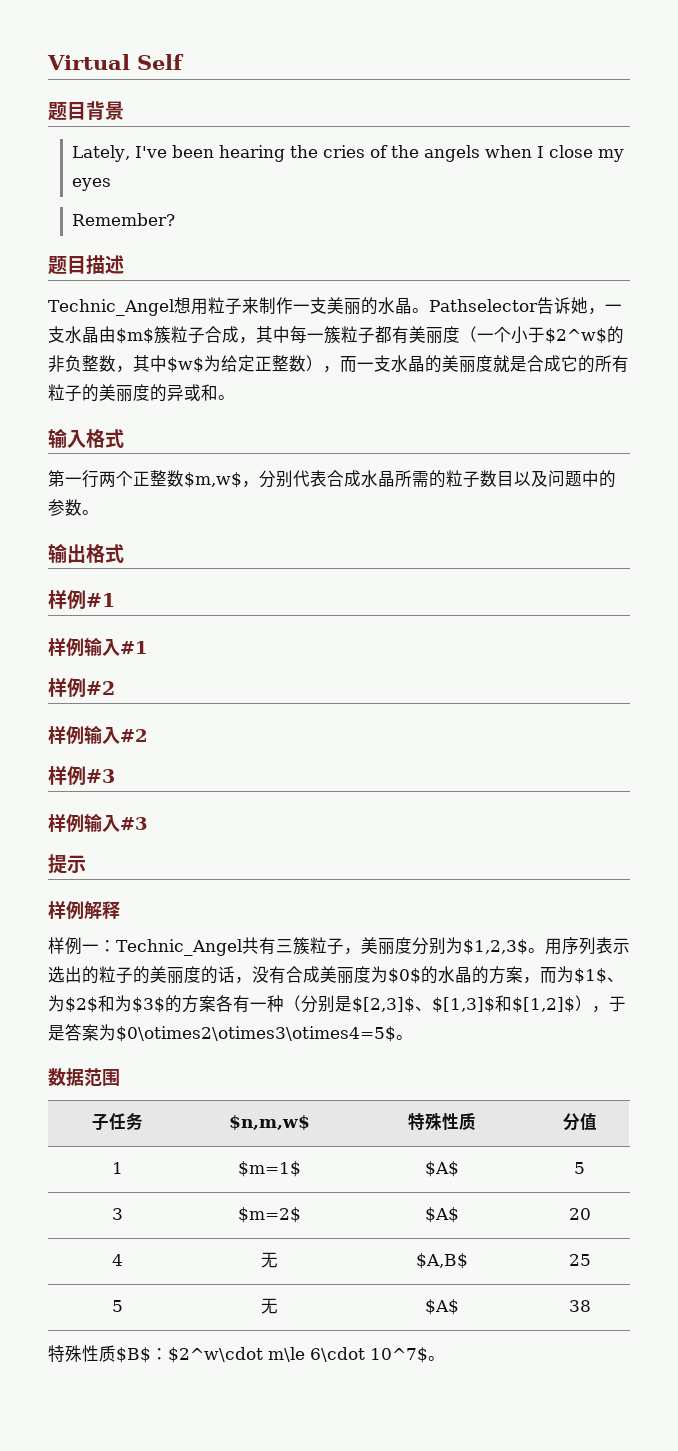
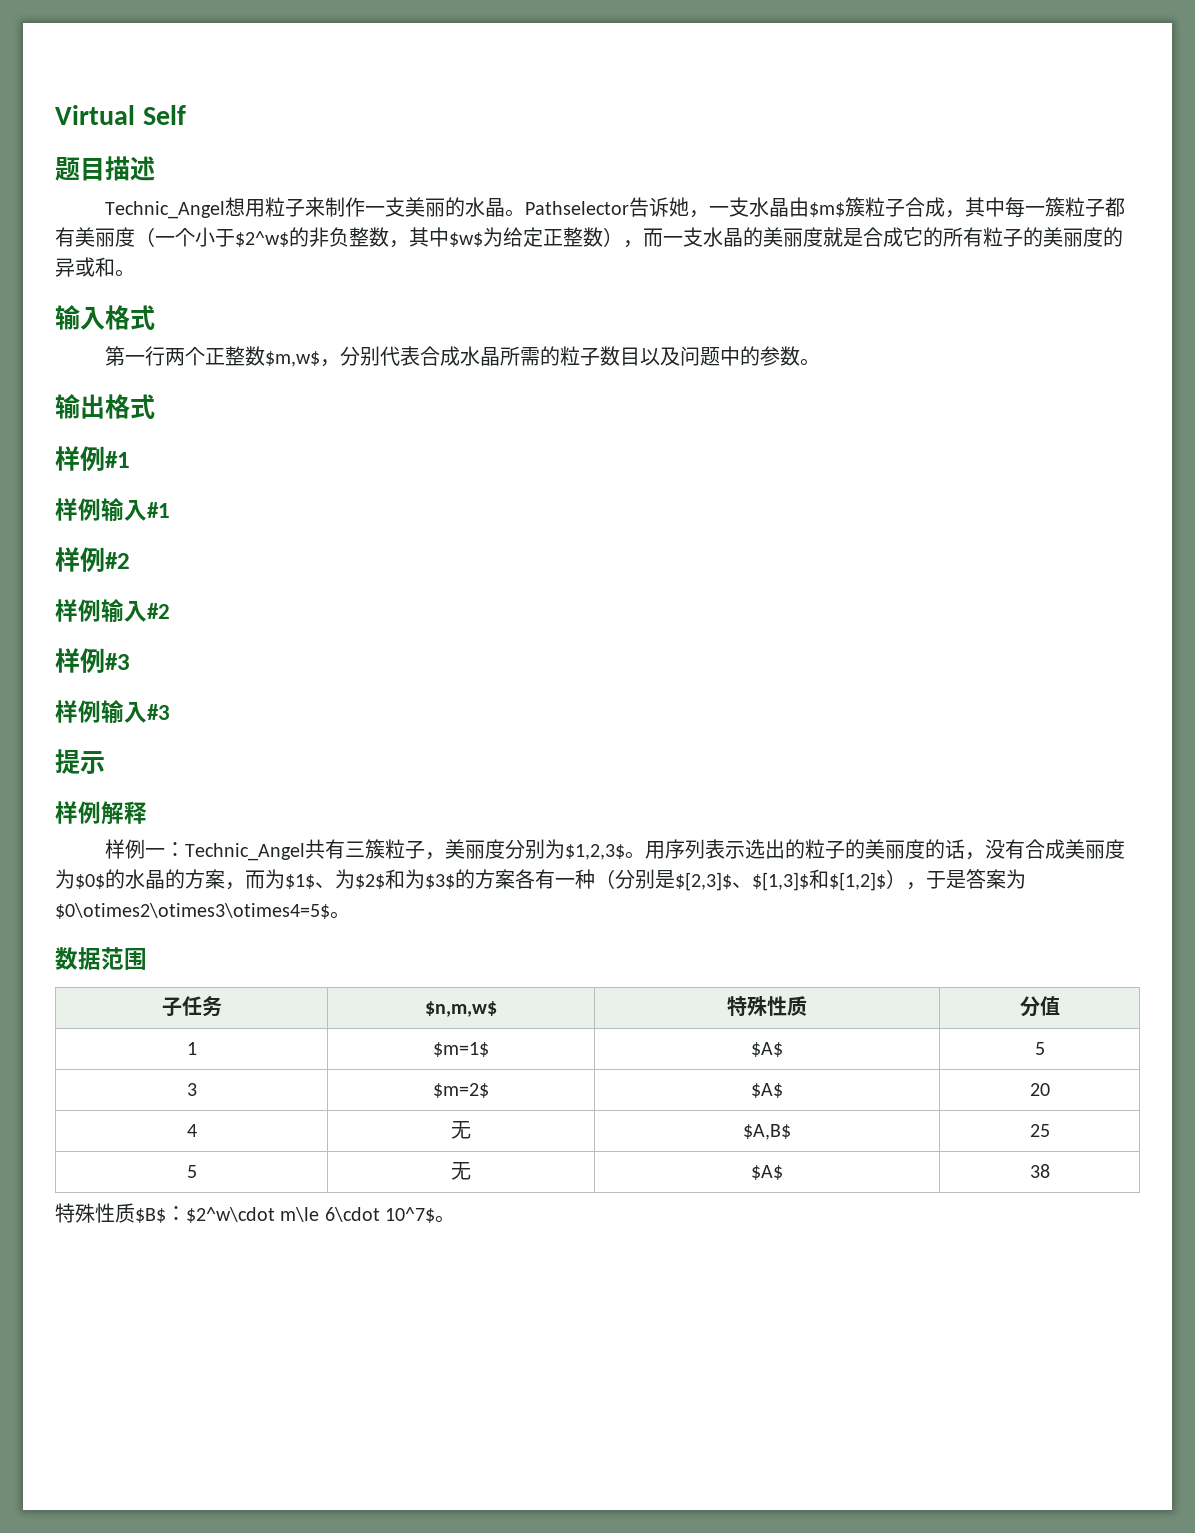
[48,101,124,121] [72,145,625,162] [72,178,112,191] [72,213,176,226] // 题目背景 // Lately, I've been hearing the cries of the angels when I close my eyes // Remember? -> (186, 115) none

